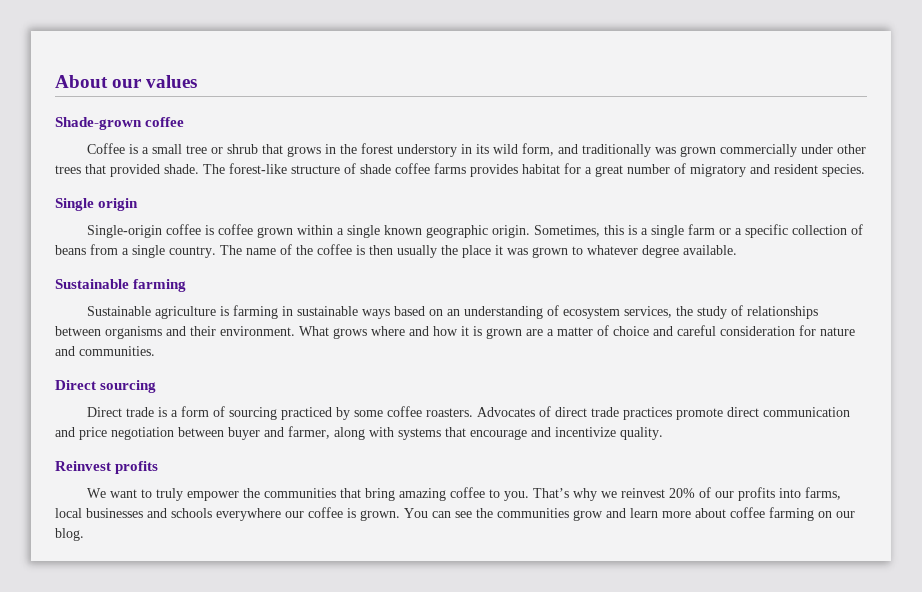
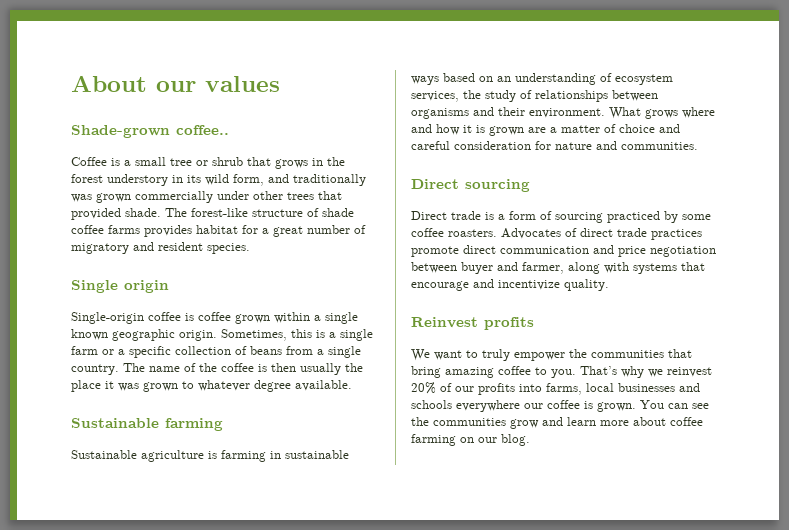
[145,117,185,127] coffee -> [176,125,229,135] coffee..

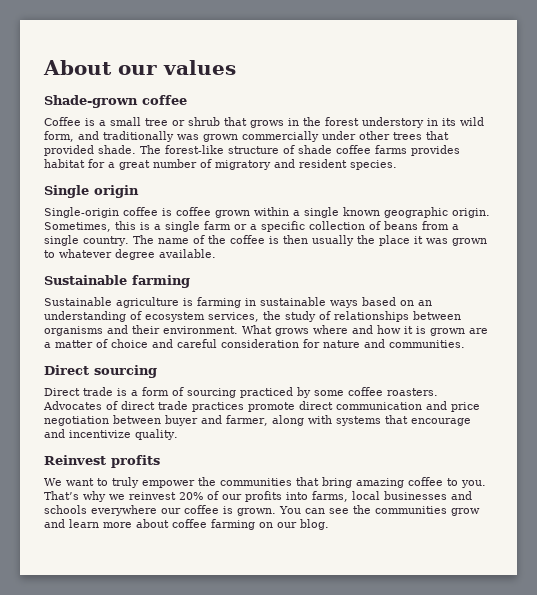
[176,125,229,135] coffee.. -> [142,95,187,105] coffee

